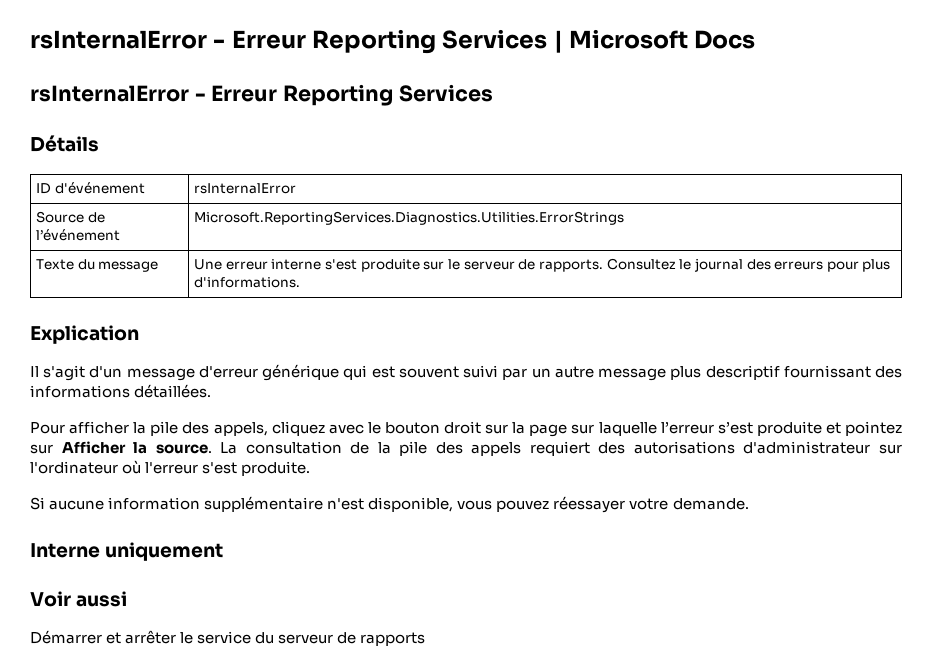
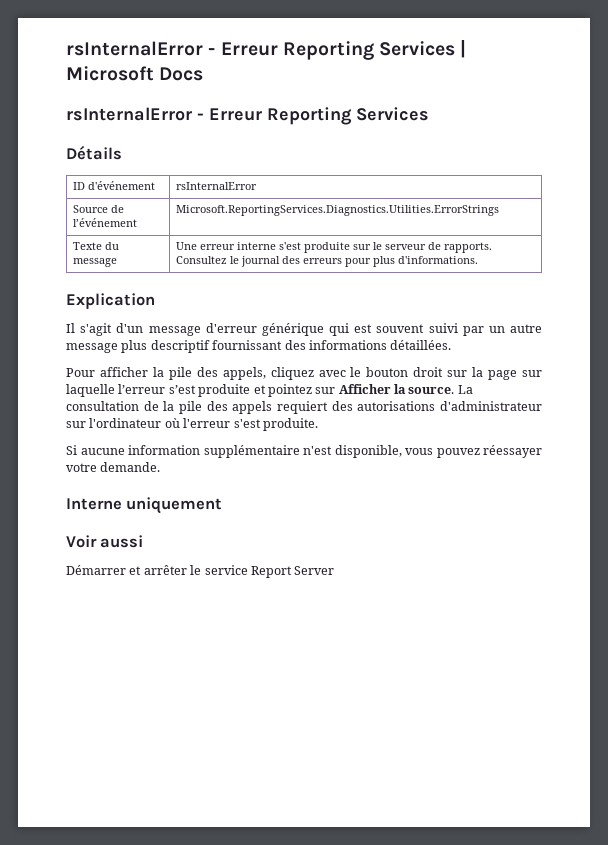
[255,632,426,646] du serveur de rapports -> [250,566,335,578] Report Server

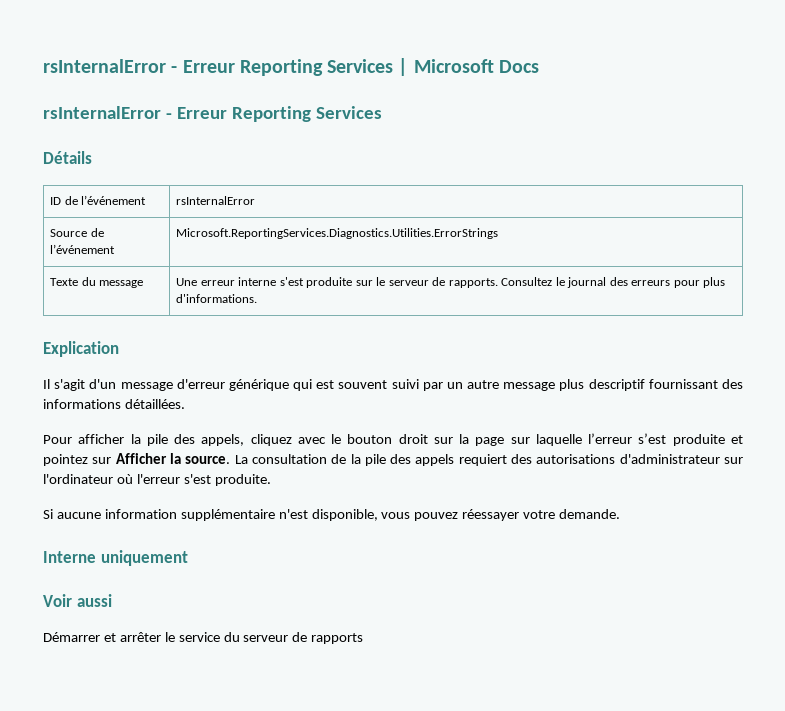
[87,181,155,190] d'événement -> [64,195,147,205] de l’événement
[250,566,335,578] Report Server -> [223,632,364,644] du serveur de rapports

